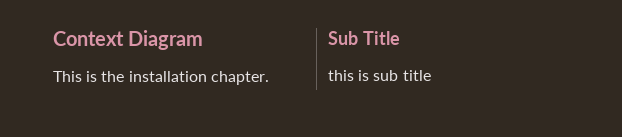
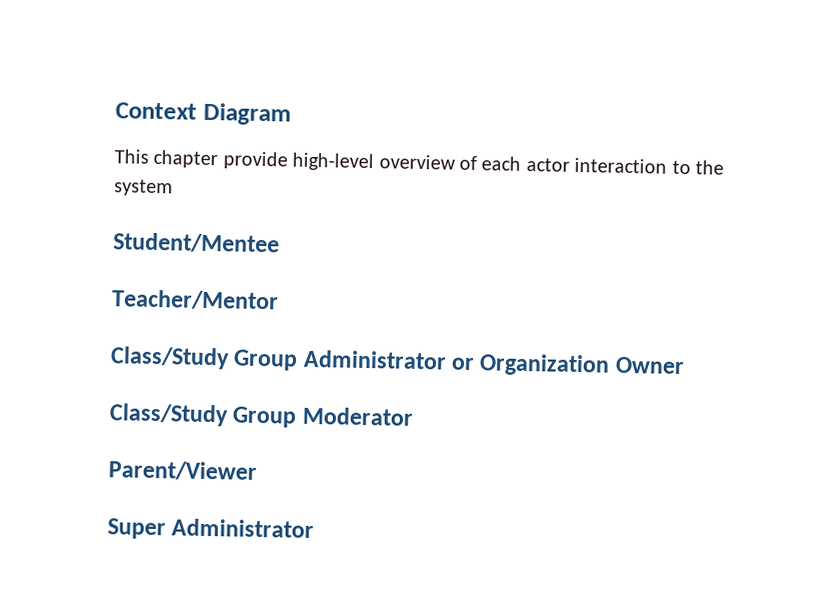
[86,71,269,85] [328,31,400,45] [328,70,431,81] is the installation chapter. // Sub Title // this is sub title -> [153,149,724,175] [114,179,173,197] [113,232,280,254] [111,289,279,311] [110,346,685,377] [109,403,414,428] [108,460,257,481] [107,518,315,540] chapter provide high-level overview of each actor interaction to the system // Student/Mentee // Teacher/Mentor // Class/Study Group Administrator or Organization Owner // Class/Study Group Moderator // Parent/Viewer // Super Administrator

